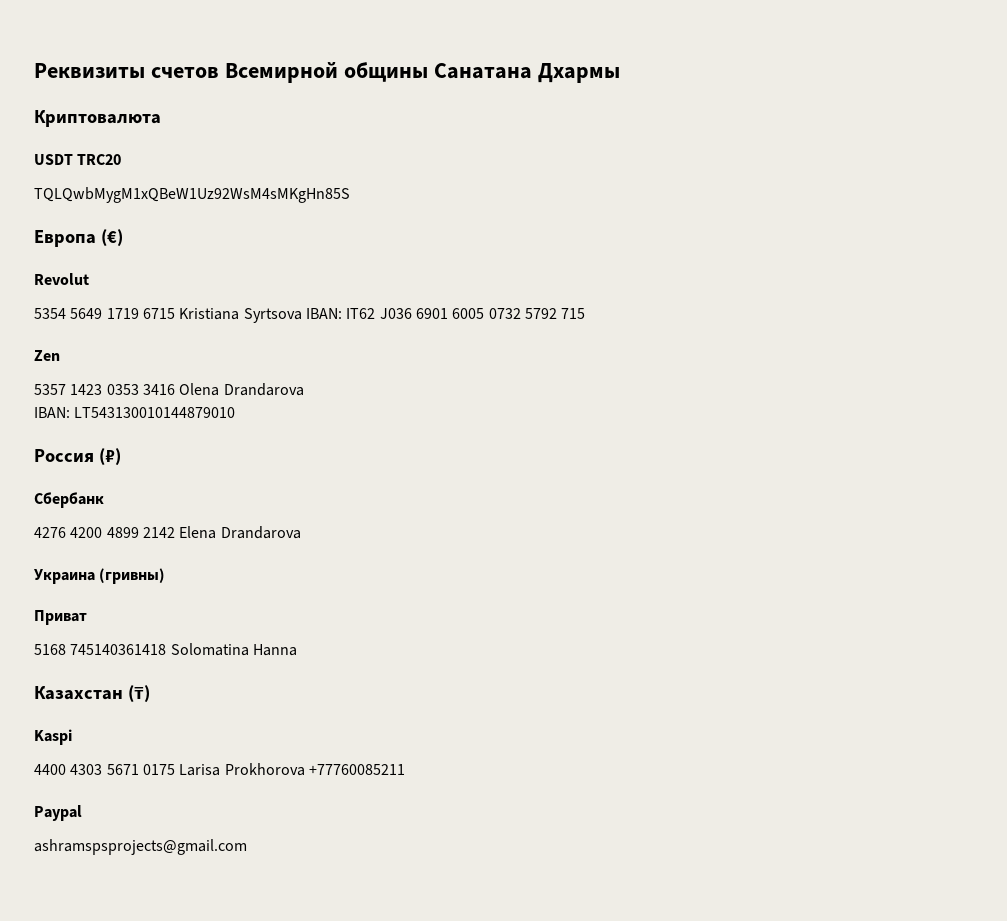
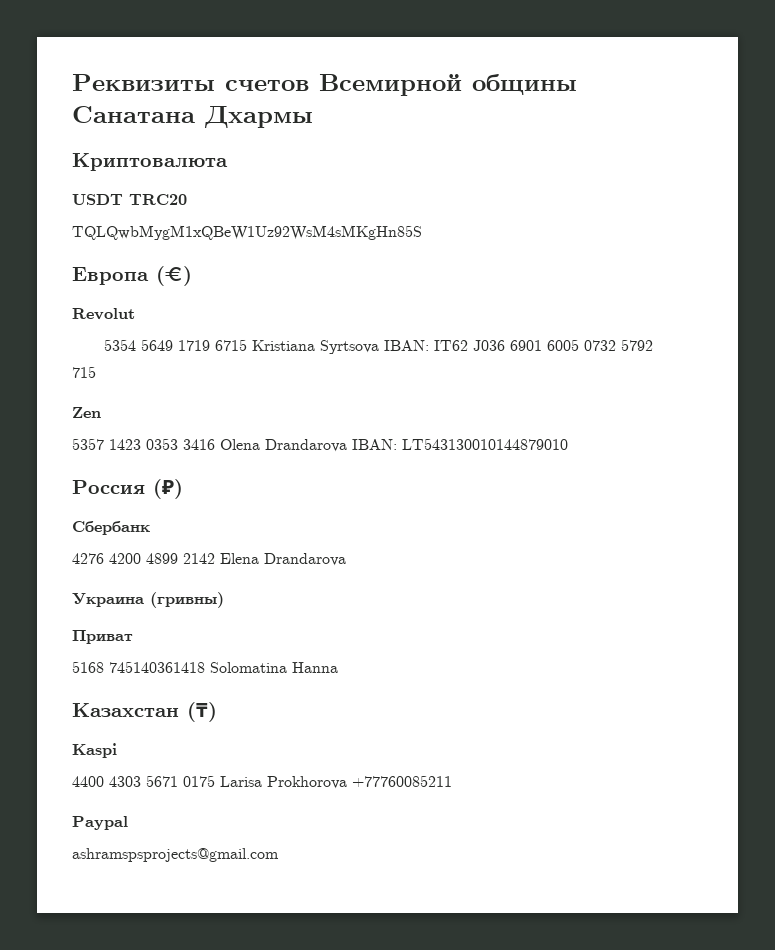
(304, 389) // -> (347, 445) none

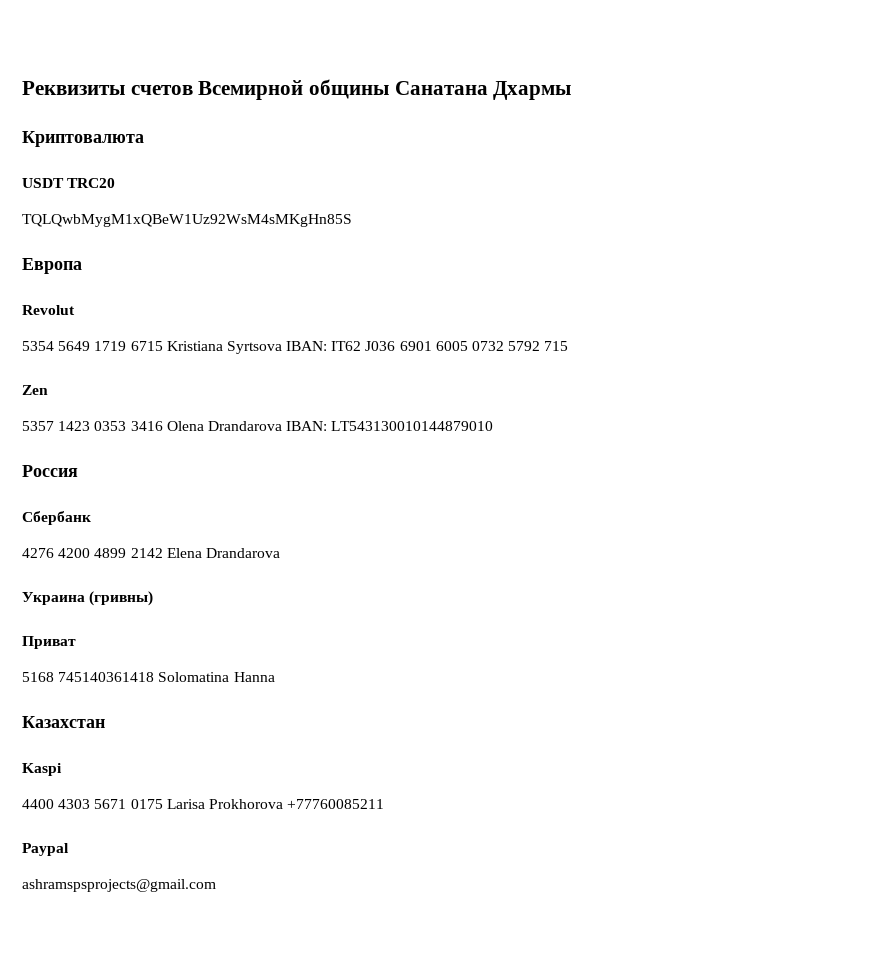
[156,266,192,286] (€) -> (82, 266) none
[153,479,183,499] (₽) -> (78, 471) none
[187,702,217,722] (₸) -> (105, 722) none

